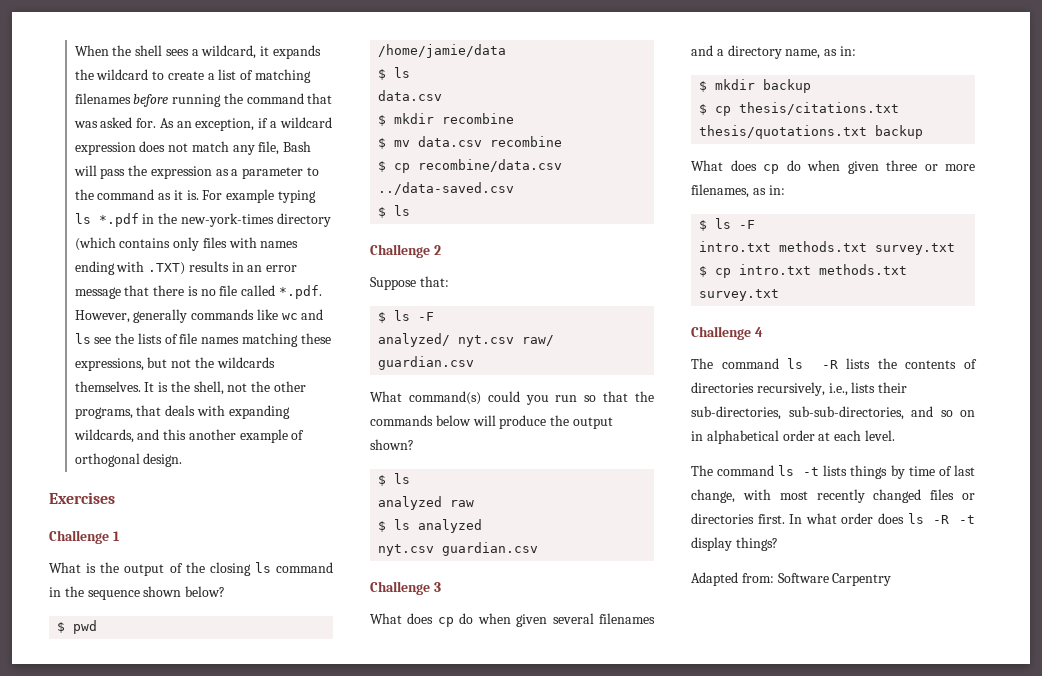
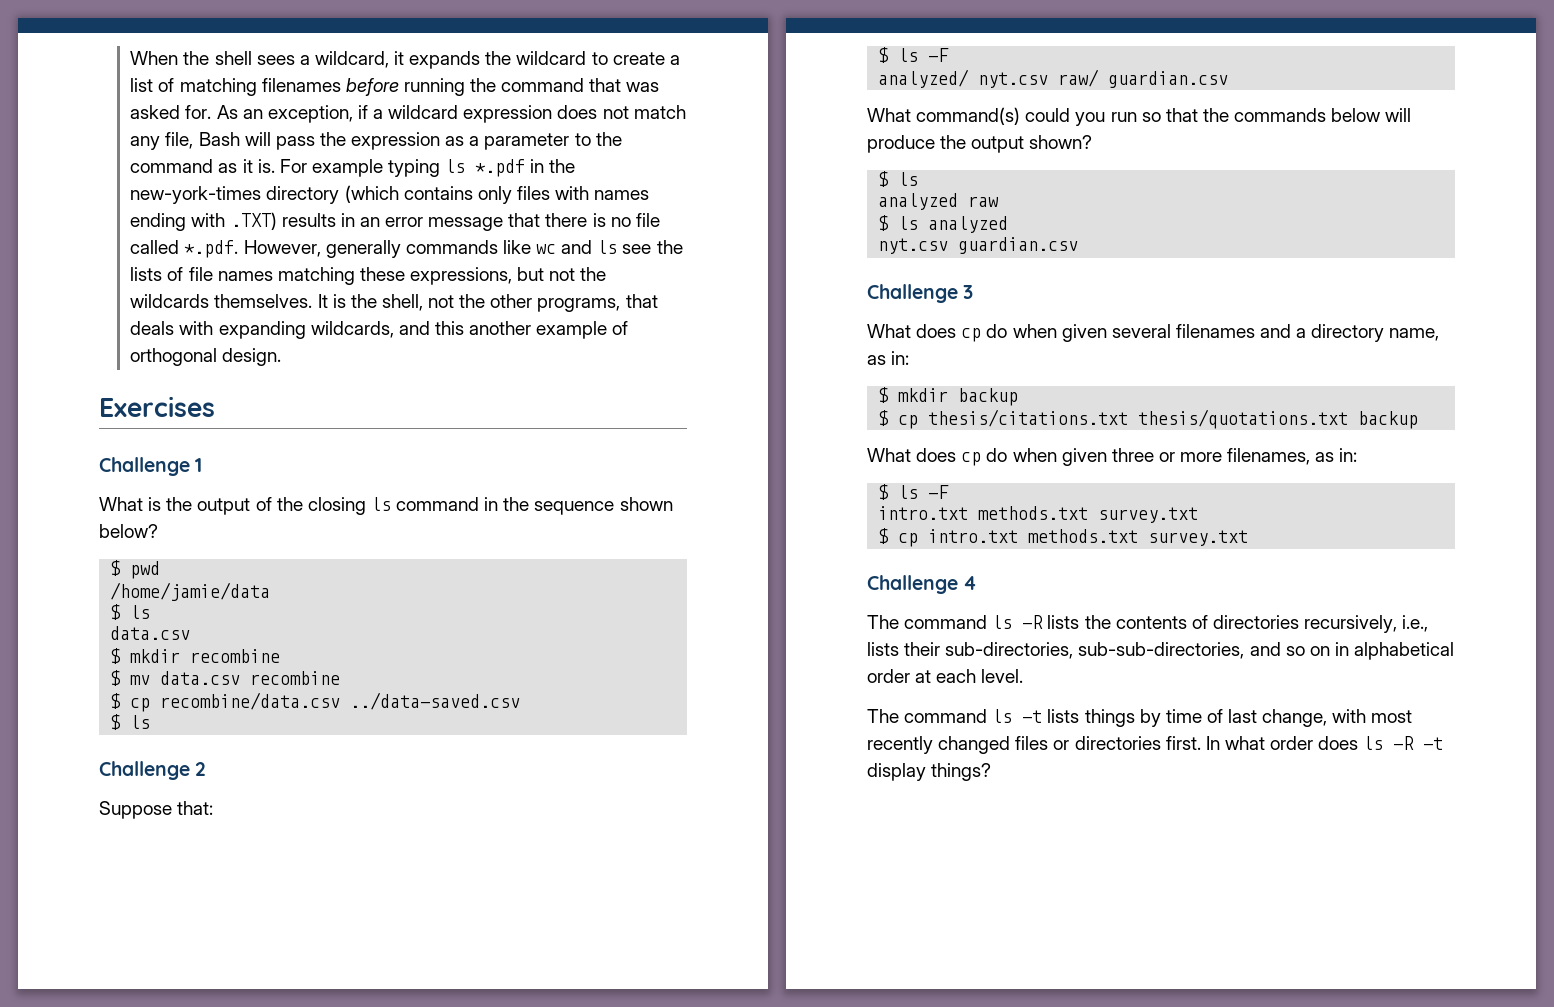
[691,572,892,586] // Adapted from: Software Carpentry -> (992, 772) none

